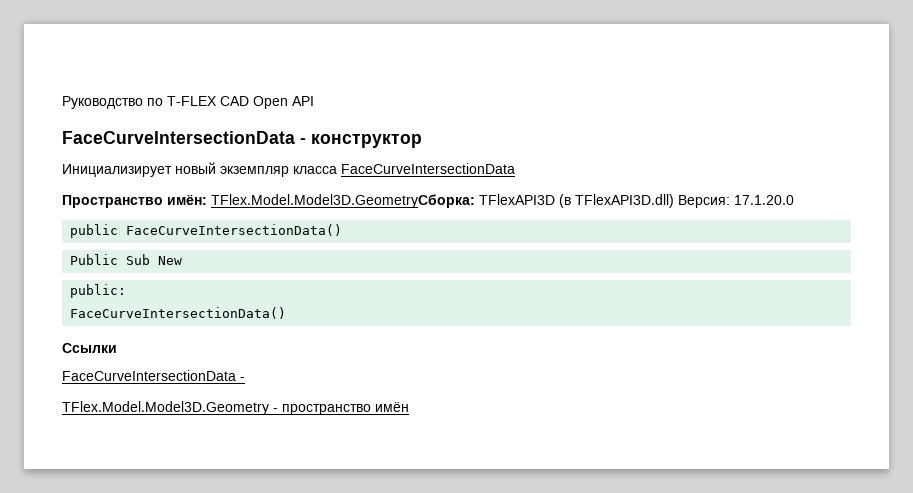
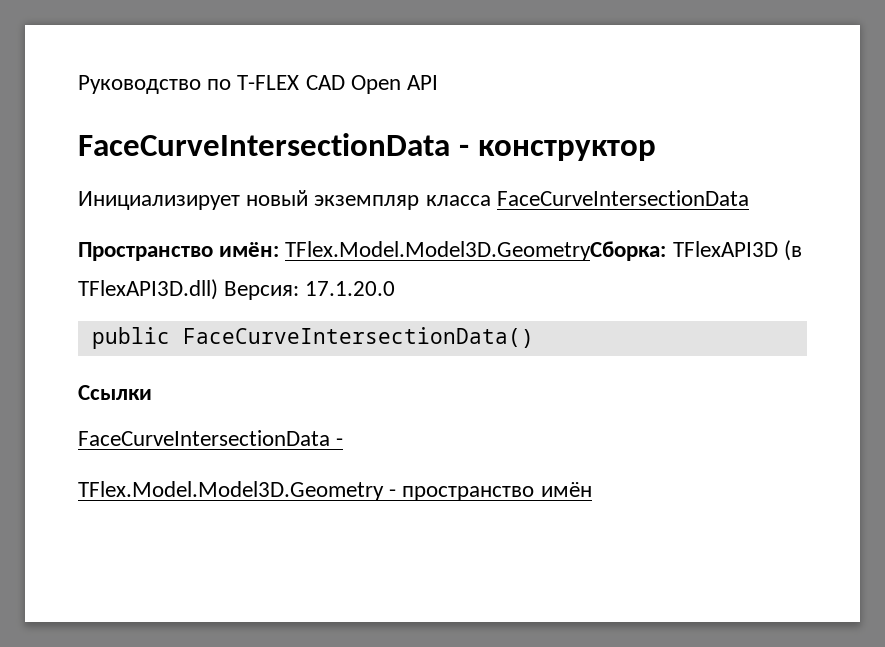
[70,254,183,265] [70,284,127,298] [70,307,287,319] // Public Sub New // public: // FaceCurveIntersectionData() -> (534, 337) none

